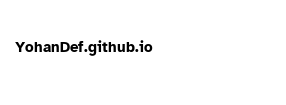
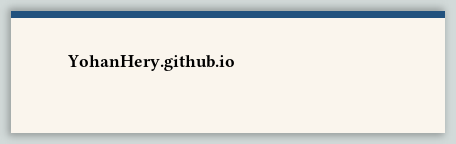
[15,40,153,56] YohanDef.github.io -> [67,55,235,71] YohanHery.github.io

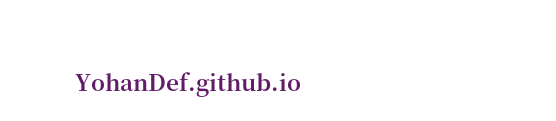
[67,55,235,71] YohanHery.github.io -> [75,72,301,97] YohanDef.github.io

